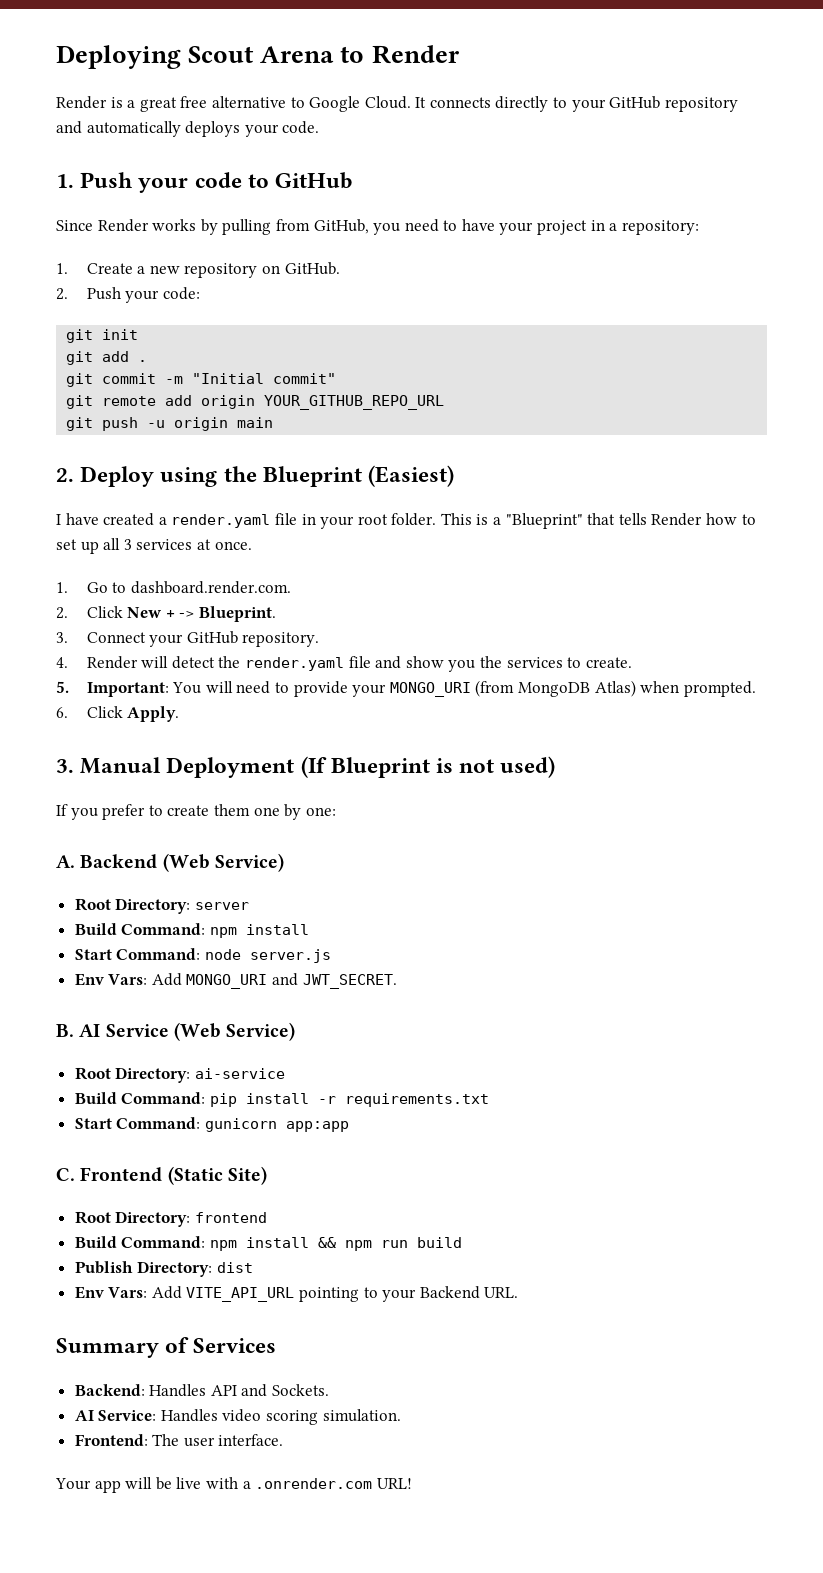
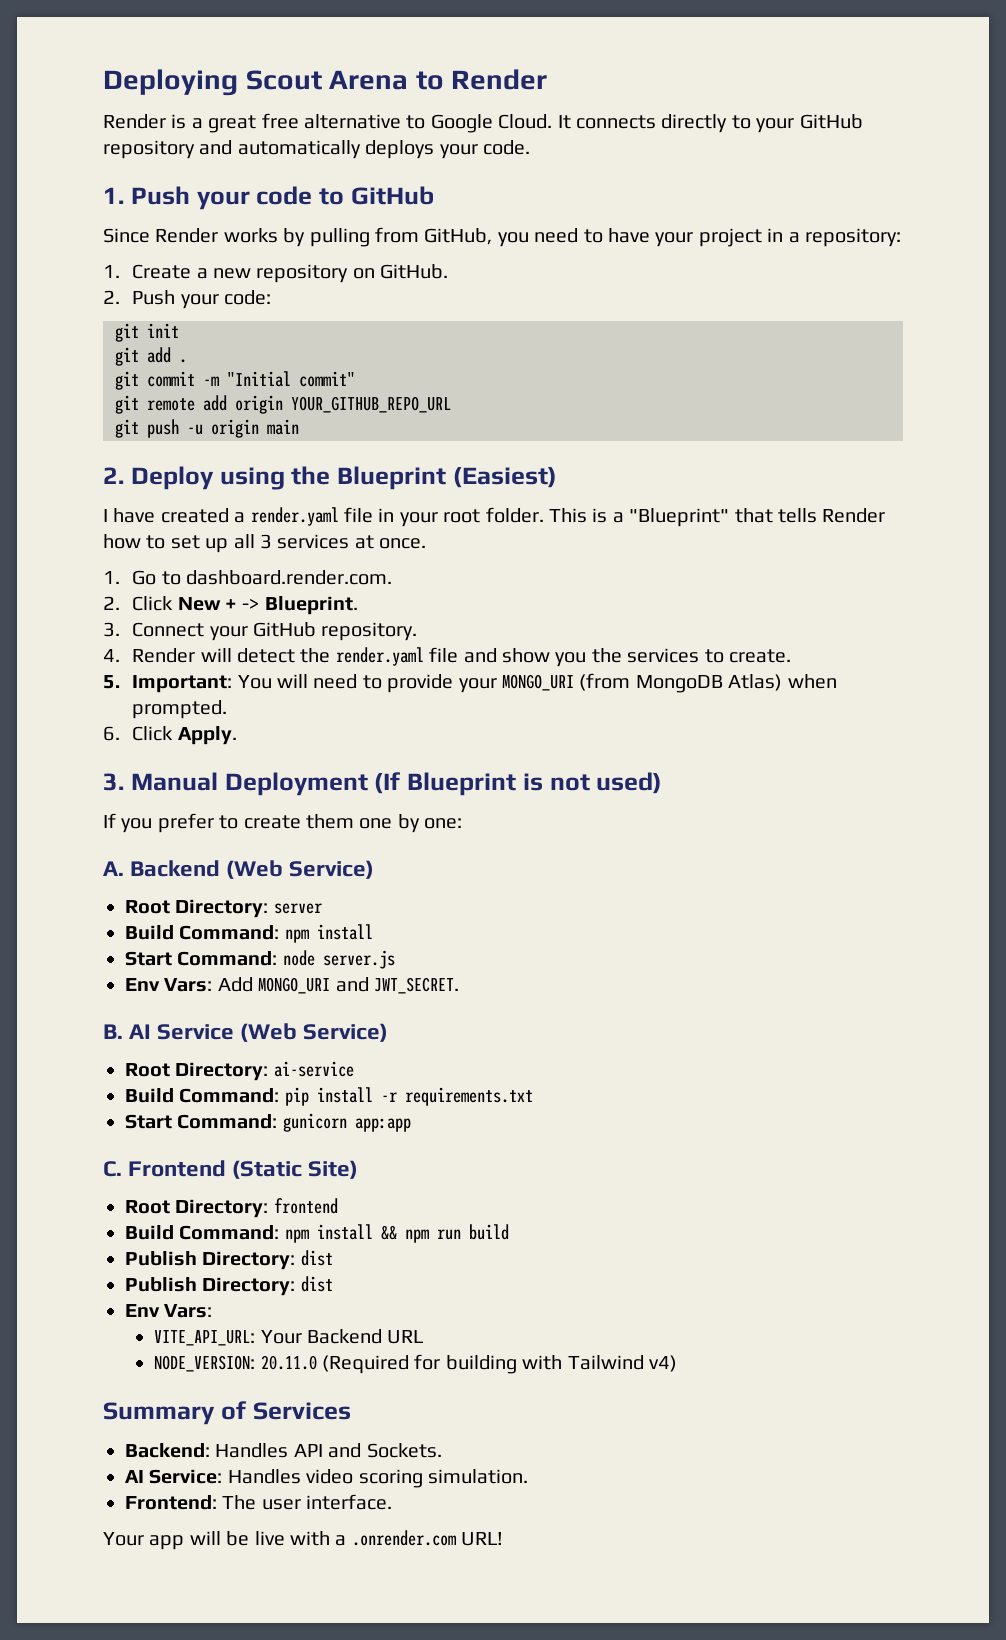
[74,1286,519,1302] // Env Vars: Add VITE_API_URL pointing to your Backend URL. -> [125,1276,333,1296] [125,1304,213,1318] [154,1329,424,1346] [154,1354,677,1374] // Publish Directory: dist // Env Vars: // VITE_API_URL: Your Backend URL // NODE_VERSION: 20.11.0 (Required for building with Tailwind v4)

